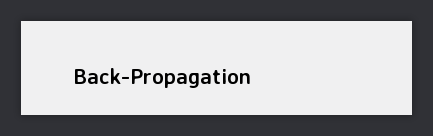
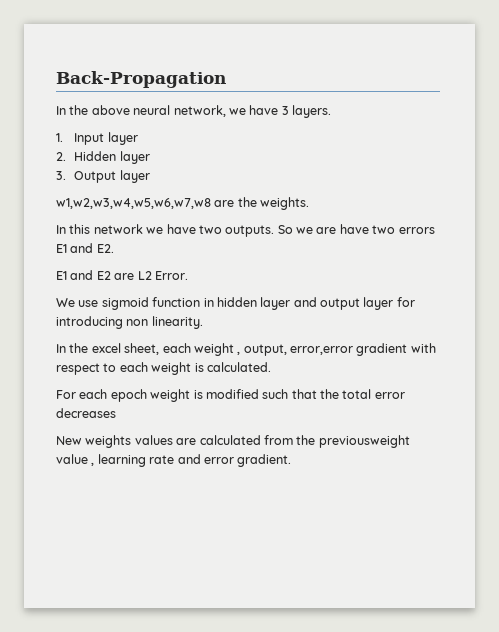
(251, 78) none -> [56,105,331,118] [56,132,138,145] [56,151,150,164] [56,170,150,183] [56,197,310,210] [56,224,435,237] [56,243,114,253] [56,270,188,280] [56,297,415,310] [56,316,203,329] [56,343,436,356] [56,362,271,375] [56,389,405,402] [56,408,116,418] [56,435,410,448] [56,454,292,467] // In the above neural network, we have 3 layers. // 1. Input layer // 2. Hidden layer // 3. Output layer // w1,w2,w3,w4,w5,w6,w7,w8 are the weights. // In this network we have two outputs. So we are have two errors E1 and E2. // E1 and E2 are L2 Error. // We use sigmoid function in hidden layer and output layer for introducing non linearity. // In the excel sheet, each weight , output, error,error gradient with respect to each weight is calculated. // For each epoch weight is modified such that the total error decreases // New weights values are calculated from the previousweight value , learning rate and error gradient.

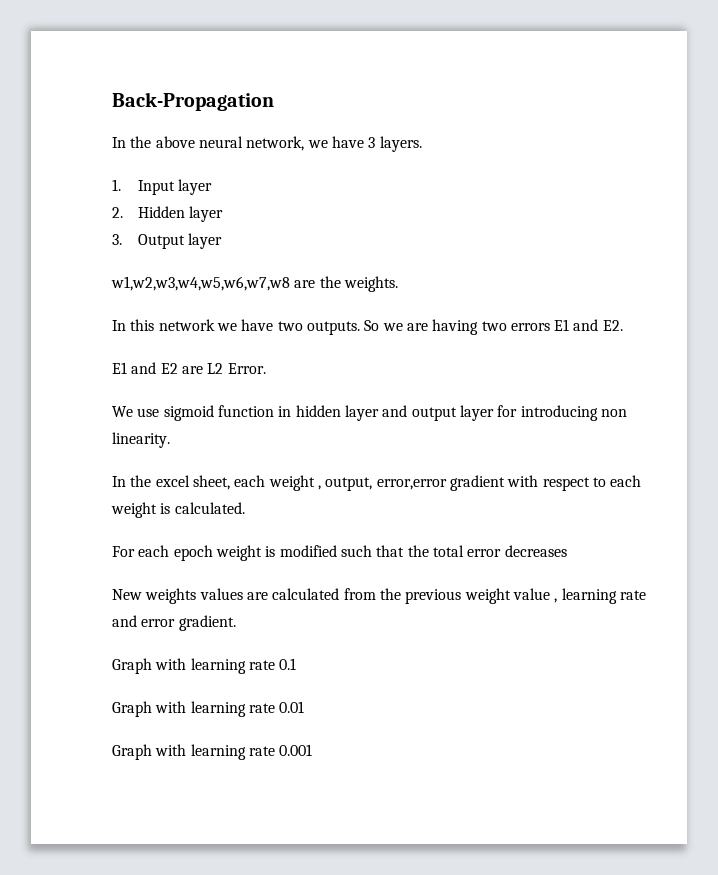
[339,224,369,234] have -> [432,319,479,335] having
[318,435,410,448] previousweight -> [405,588,511,604] previous weight
(292, 460) none -> [112,658,297,674] [112,701,305,717] [112,744,313,760] // Graph with learning rate 0.1 // Graph with learning rate 0.01 // Graph with learning rate 0.001

